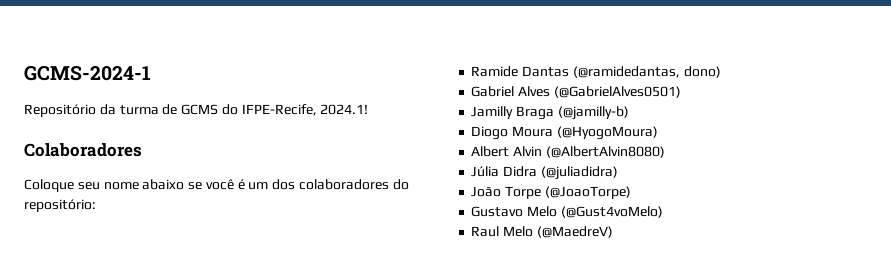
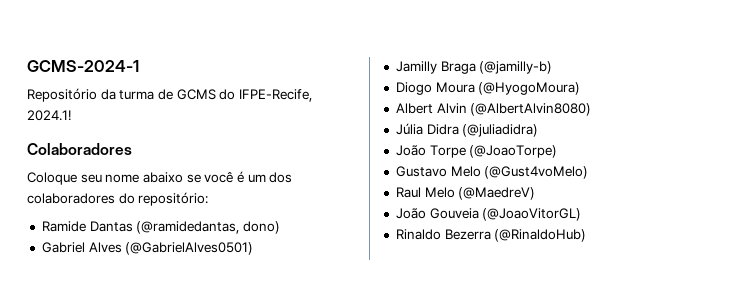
(613, 232) none -> [395,208,582,221] [395,229,587,242] // João Gouveia (@JoaoVitorGL) // Rinaldo Bezerra (@RinaldoHub)

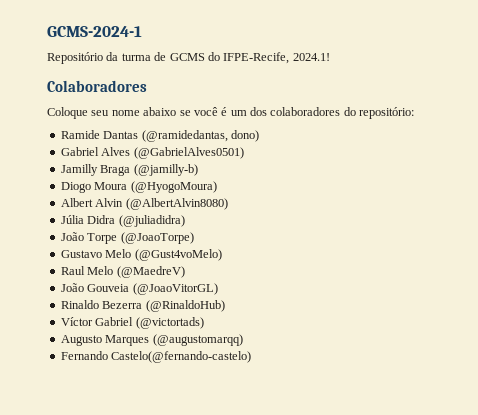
(587, 235) none -> [60,317,204,329] [60,334,243,346] [60,351,252,363] // Víctor Gabriel (@victortads) // Augusto Marques (@augustomarqq) // Fernando Castelo(@fernando-castelo)

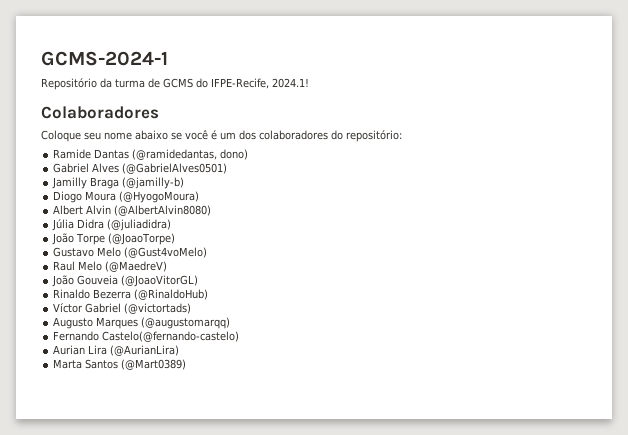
(252, 357) none -> [53,345,180,356] [53,359,187,370] // Aurian Lira (@AurianLira) // Marta Santos (@Mart0389)

